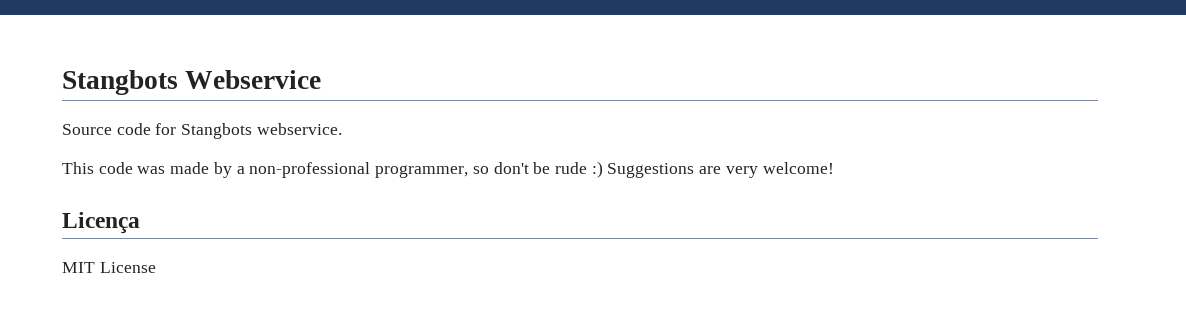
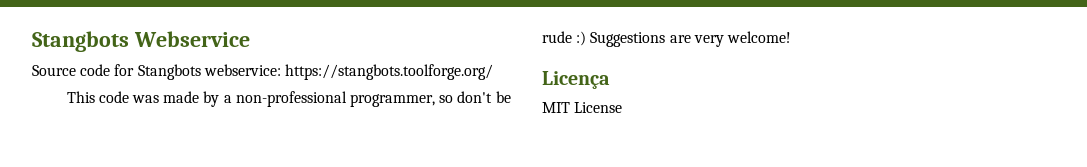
[256,123,342,135] webservice. -> [203,64,493,80] webservice: https://stangbots.toolforge.org/

